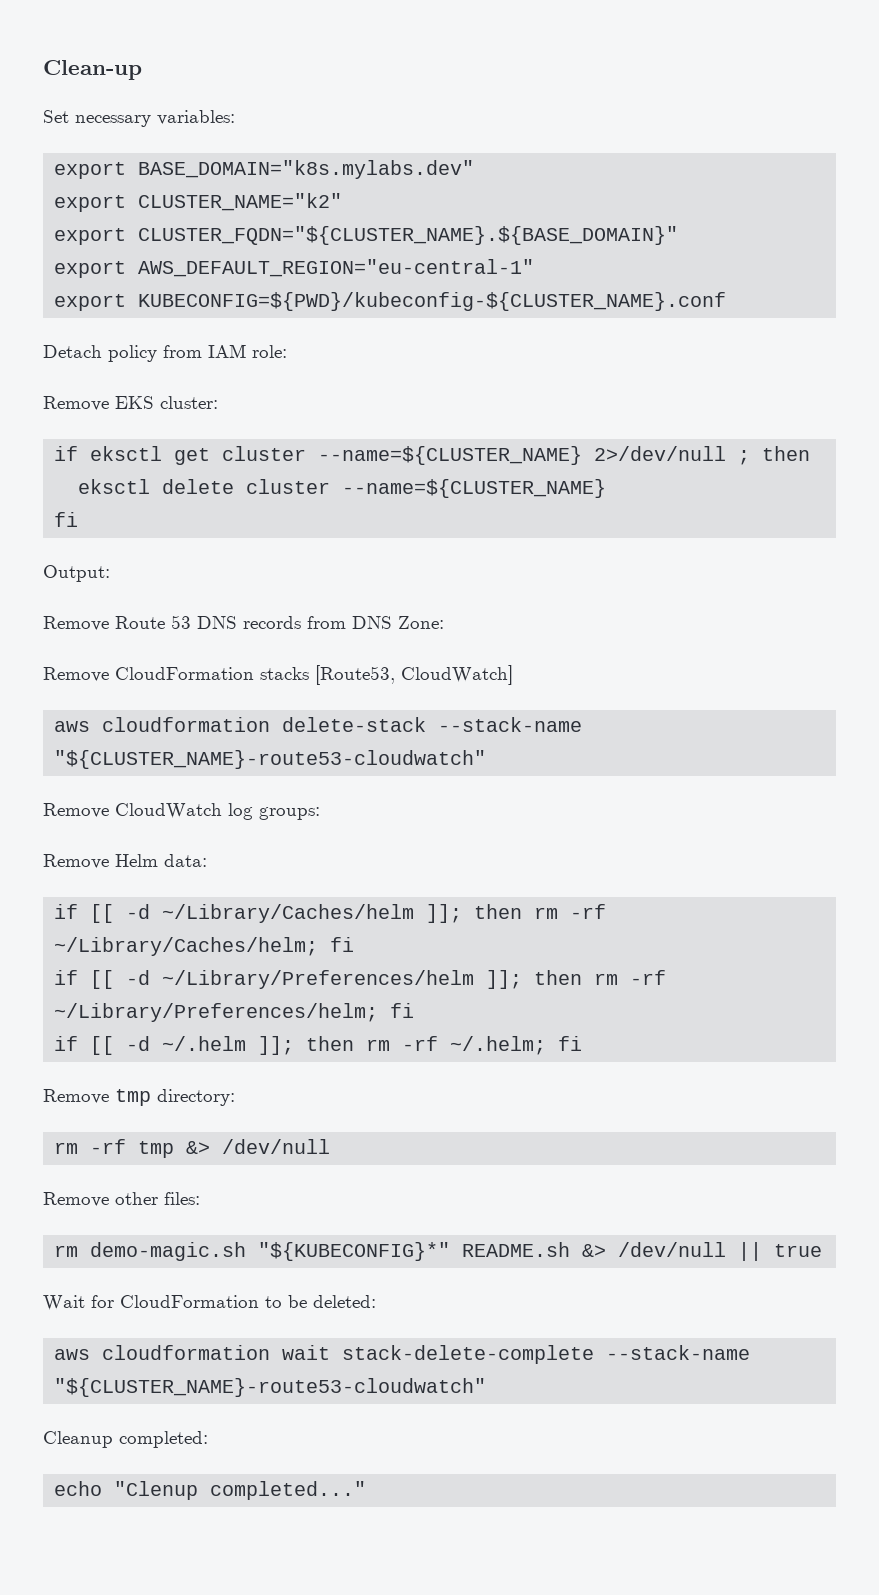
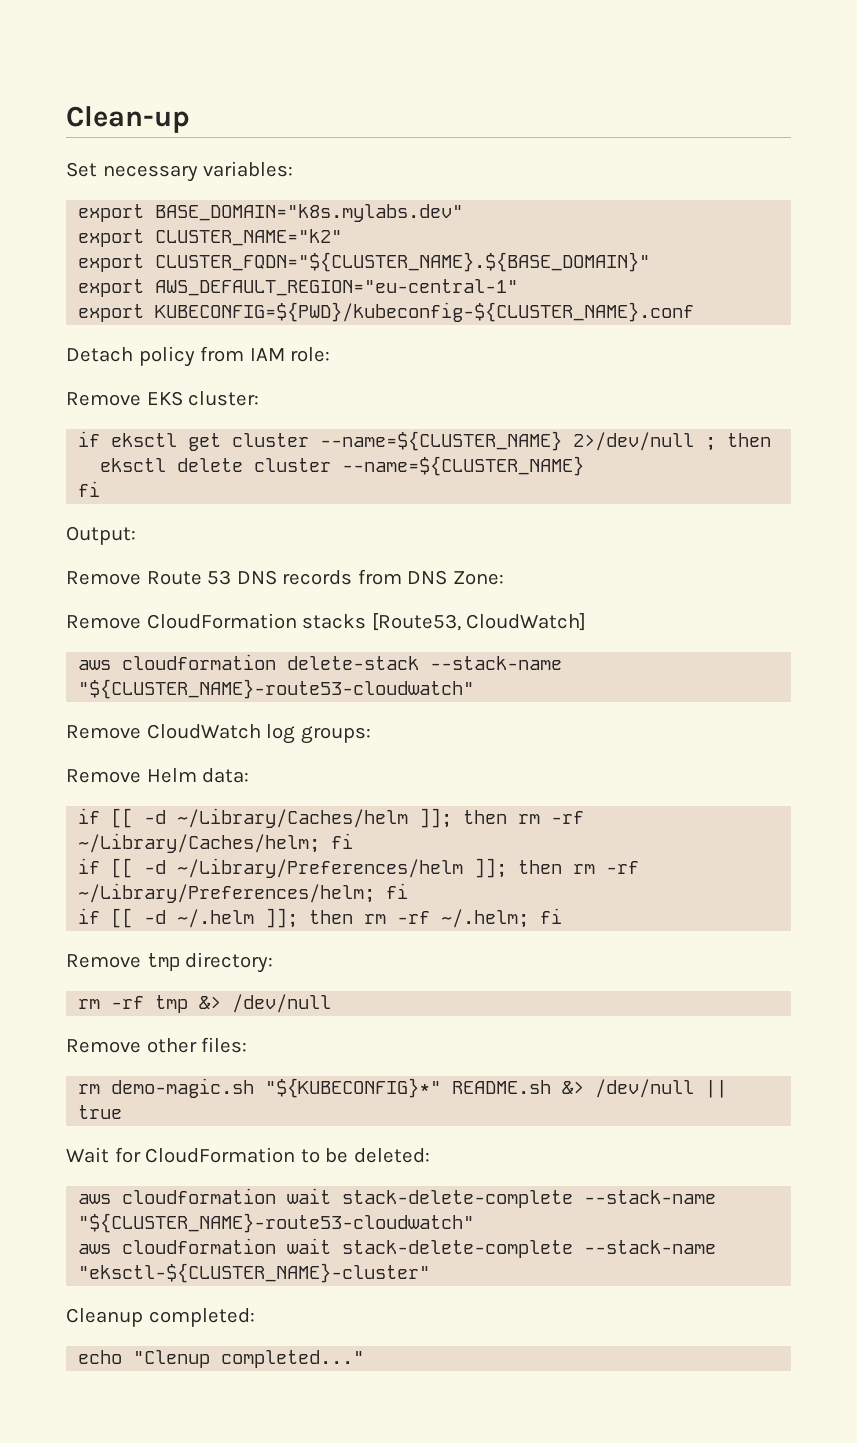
(487, 1387) none -> [78,1238,717,1258] [78,1263,431,1283] // aws cloudformation wait stack-delete-complete --stack-name "eksctl-${CLUSTER_NAME}-cluster"

